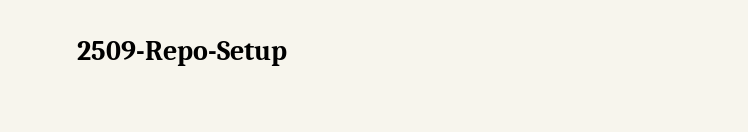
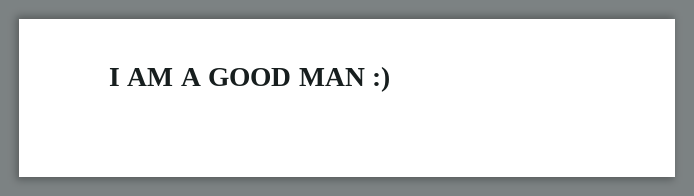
[77,41,287,66] 2509-Repo-Setup -> [109,66,391,92] I AM A GOOD MAN :)

